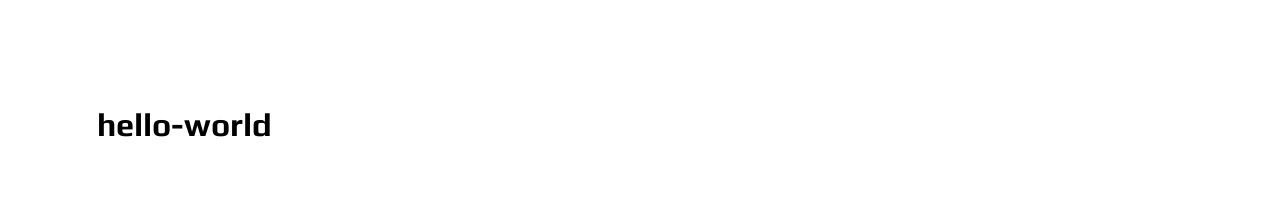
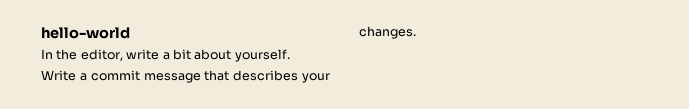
(272, 125) none -> [41,49,290,62] [41,70,330,83] [359,26,416,39] // In the editor, write a bit about yourself. // Write a commit message that describes your changes.

